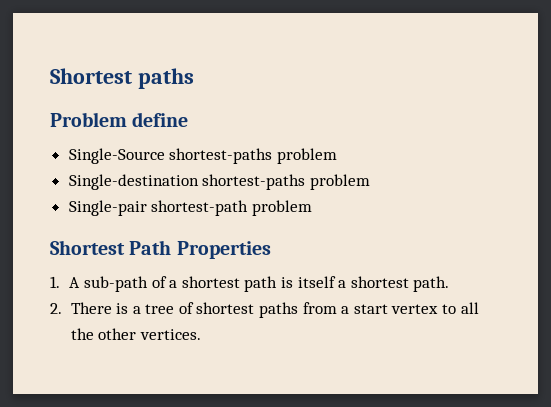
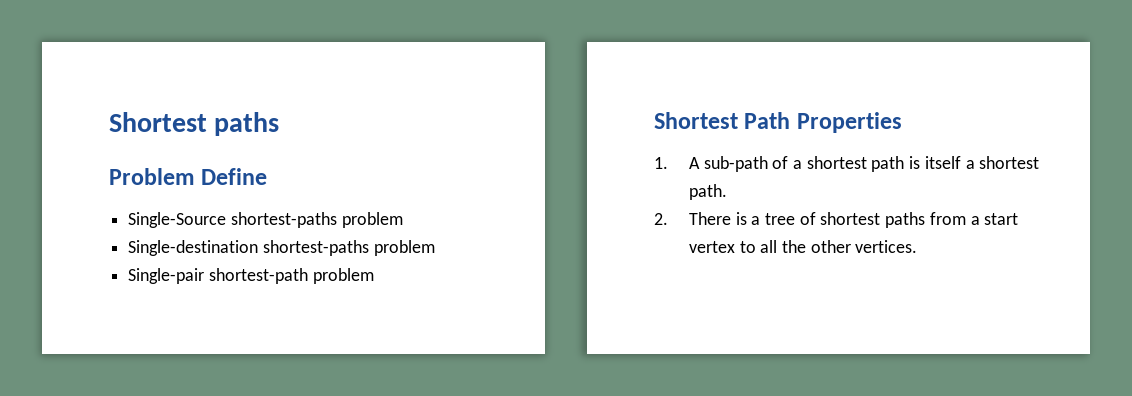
[132,112,189,127] define -> [201,168,268,185] Define

